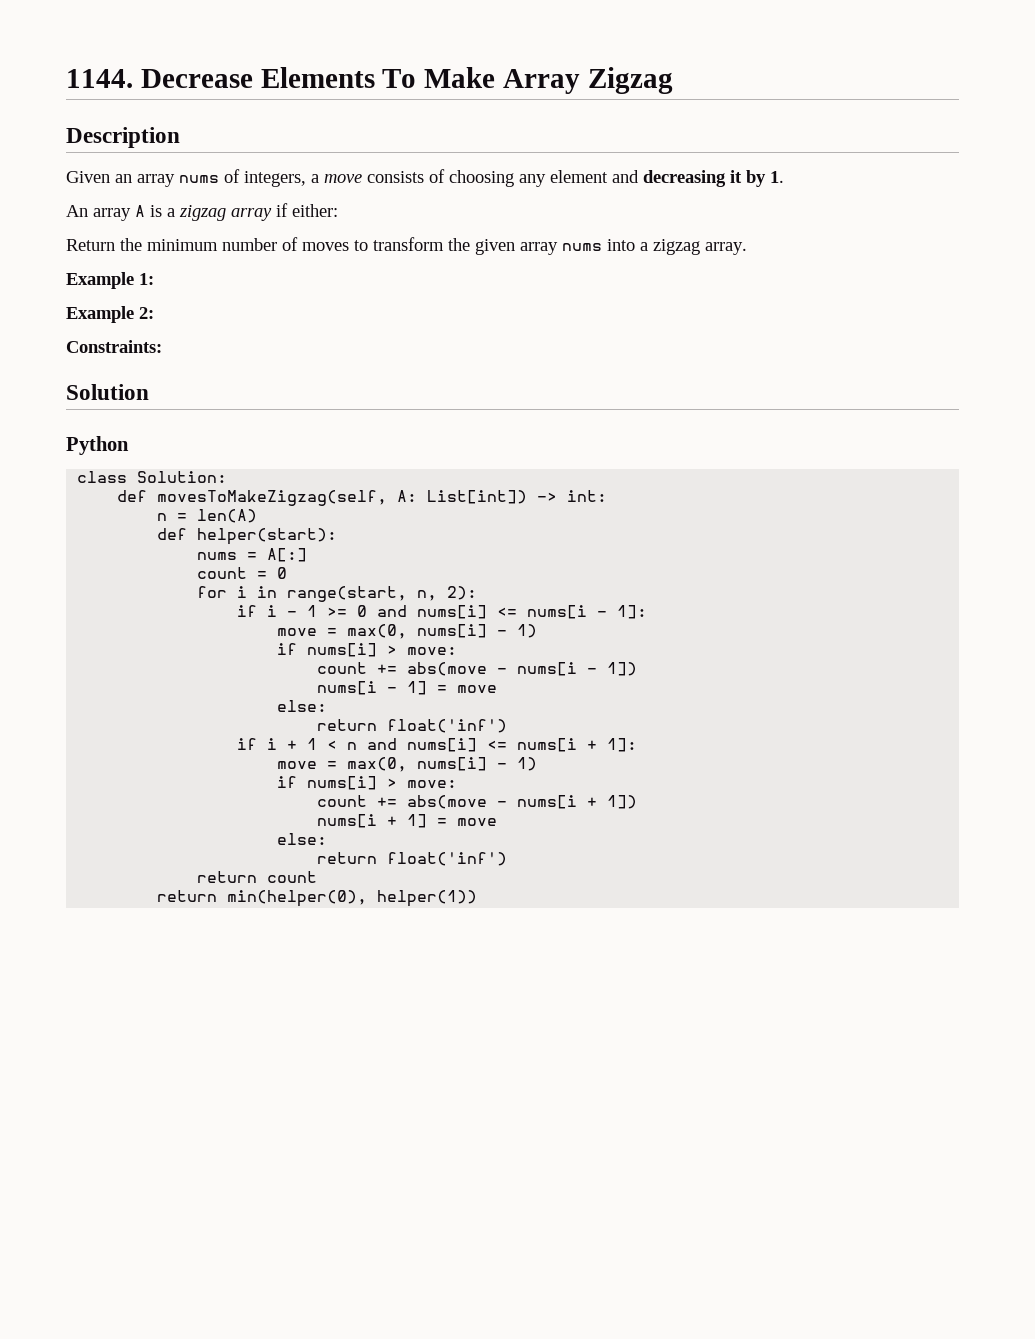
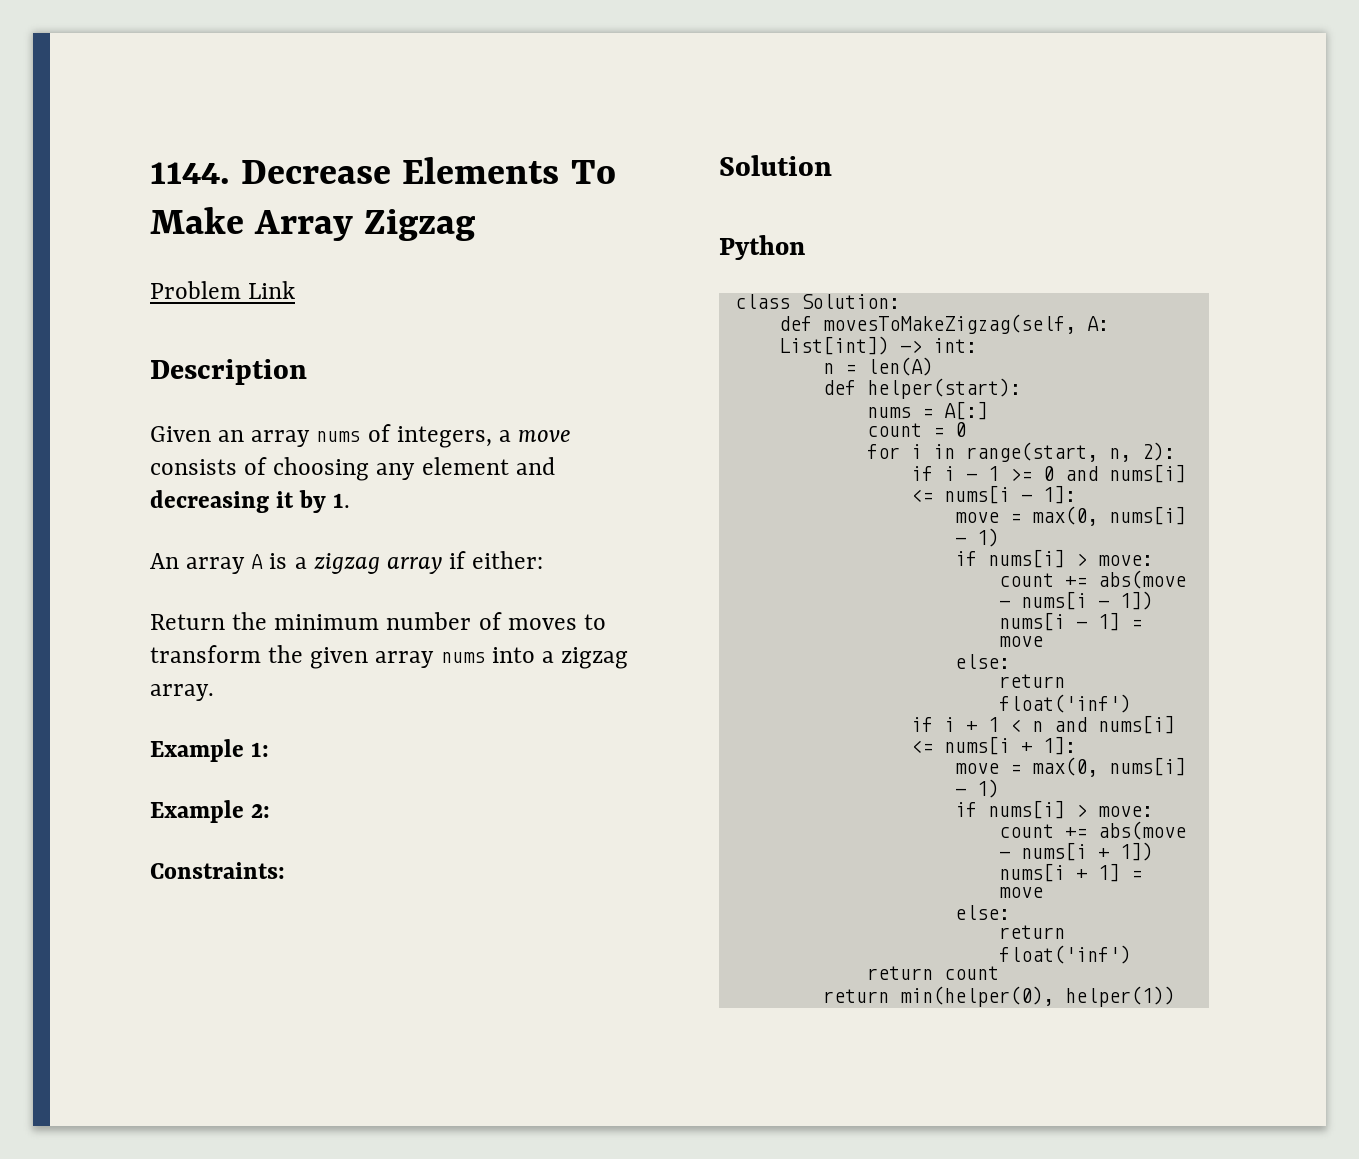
(673, 80) none -> [150,281,296,299] // Problem Link

